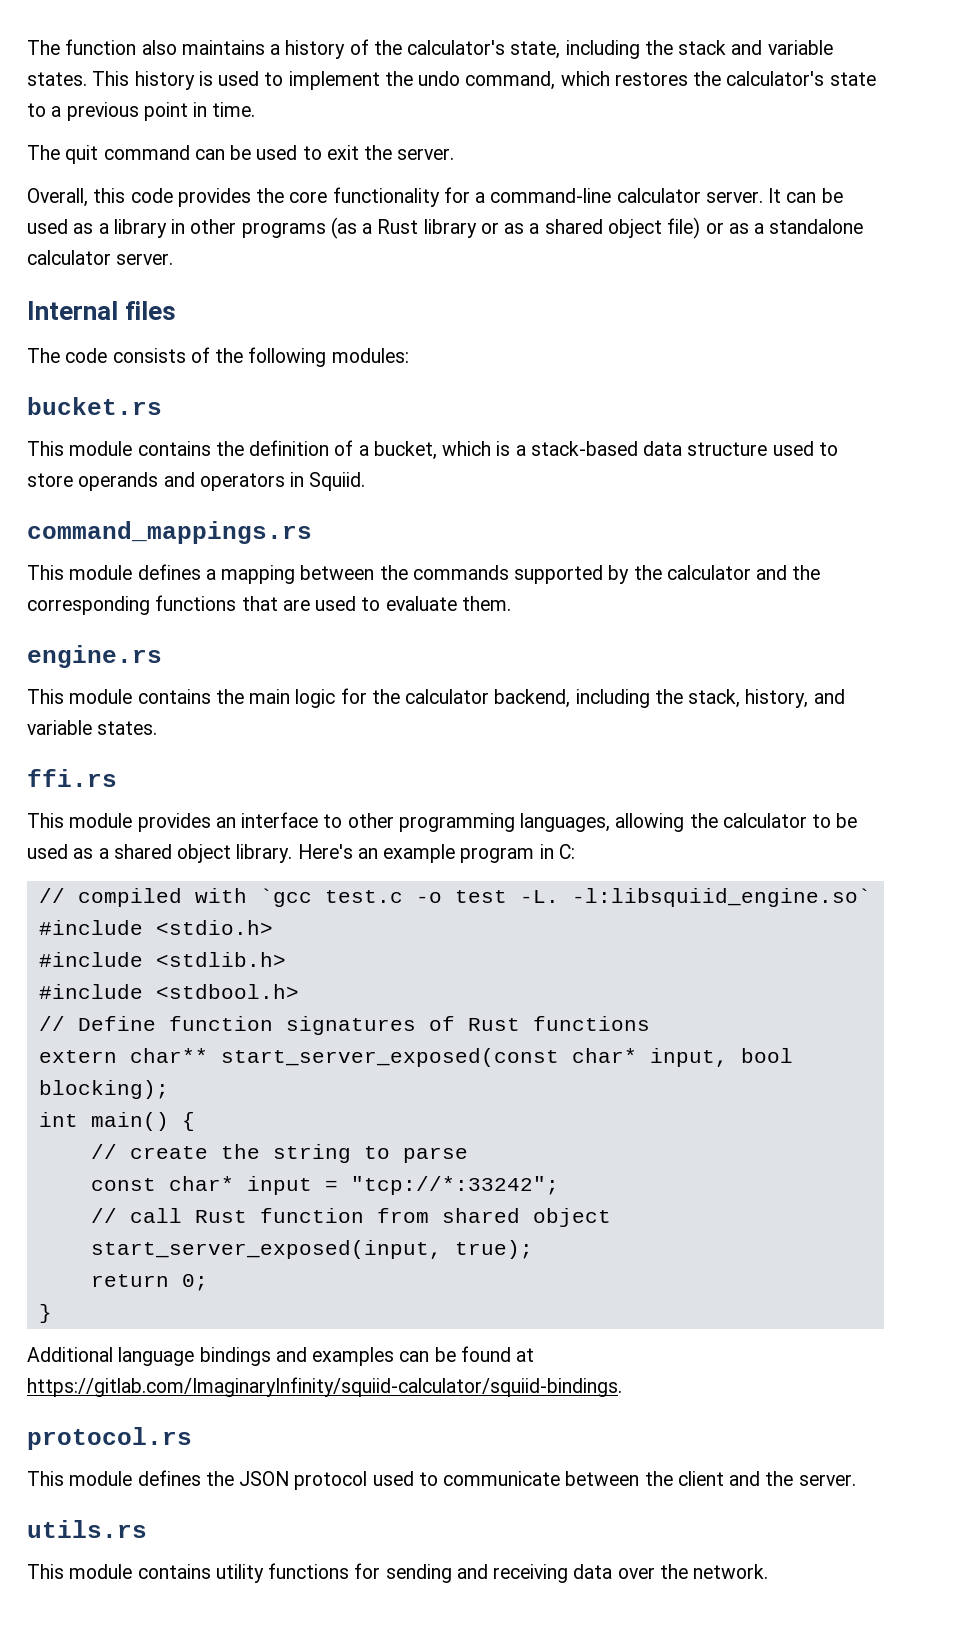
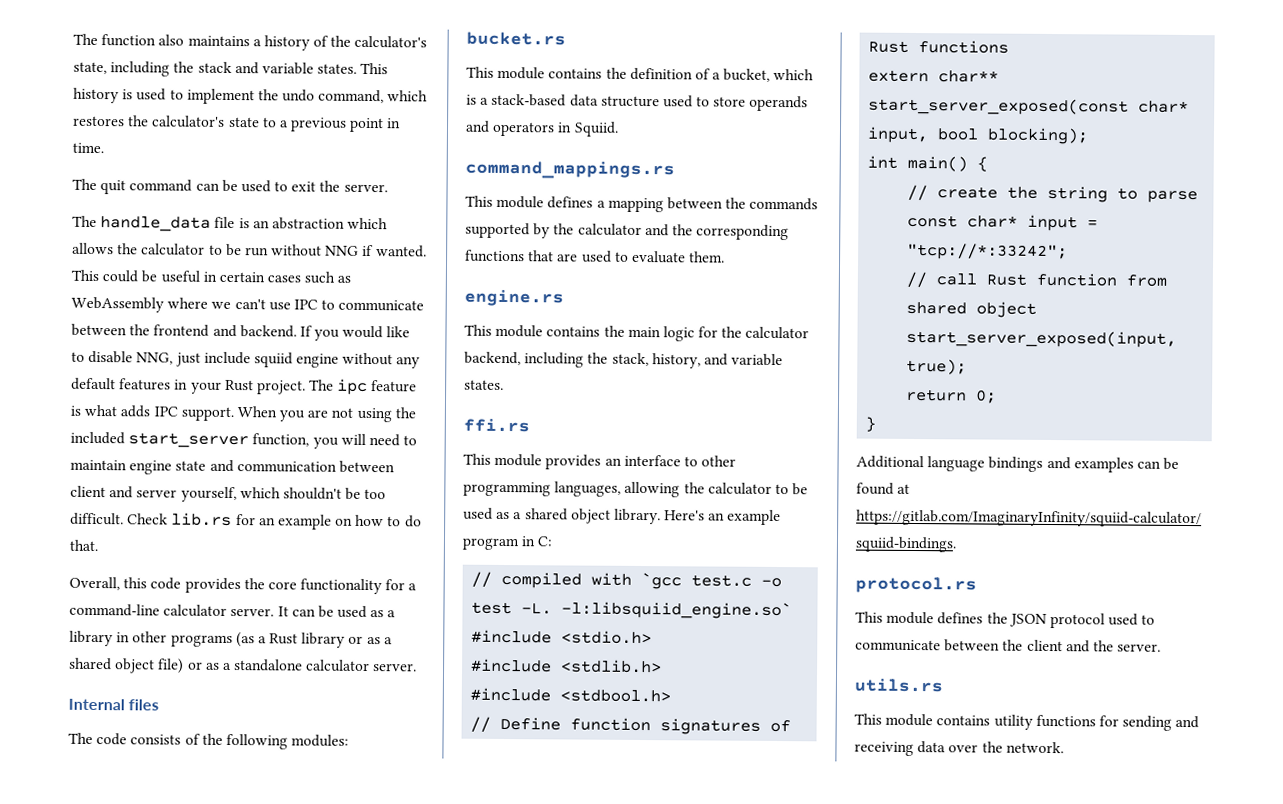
(455, 154) none -> [72,215,389,232] [72,242,427,258] [71,269,352,284] [71,296,425,313] [71,323,411,341] [71,350,421,369] [71,377,418,395] [70,404,416,423] [70,431,418,449] [70,459,395,475] [70,485,387,503] [70,512,422,530] [69,539,98,552] // The handle_data file is an abstraction which allows the calculator to be run without NNG if wanted. This could be useful in certain cases such as WebAssembly where we can't use IPC to communicate between the frontend and backend. If you would like to disable NNG, just include squiid engine without any default features in your Rust project. The ipc feature is what adds IPC support. When you are not using the included start_server function, you will need to maintain engine state and communication between client and server yourself, which shouldn't be too difficult. Check lib.rs for an example on how to do that.

